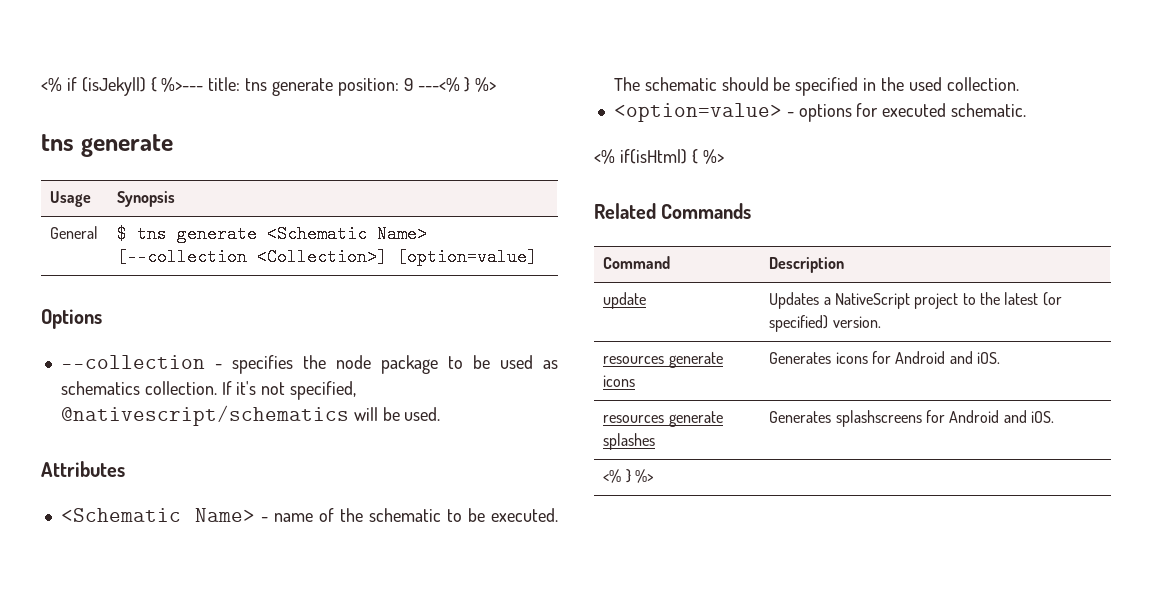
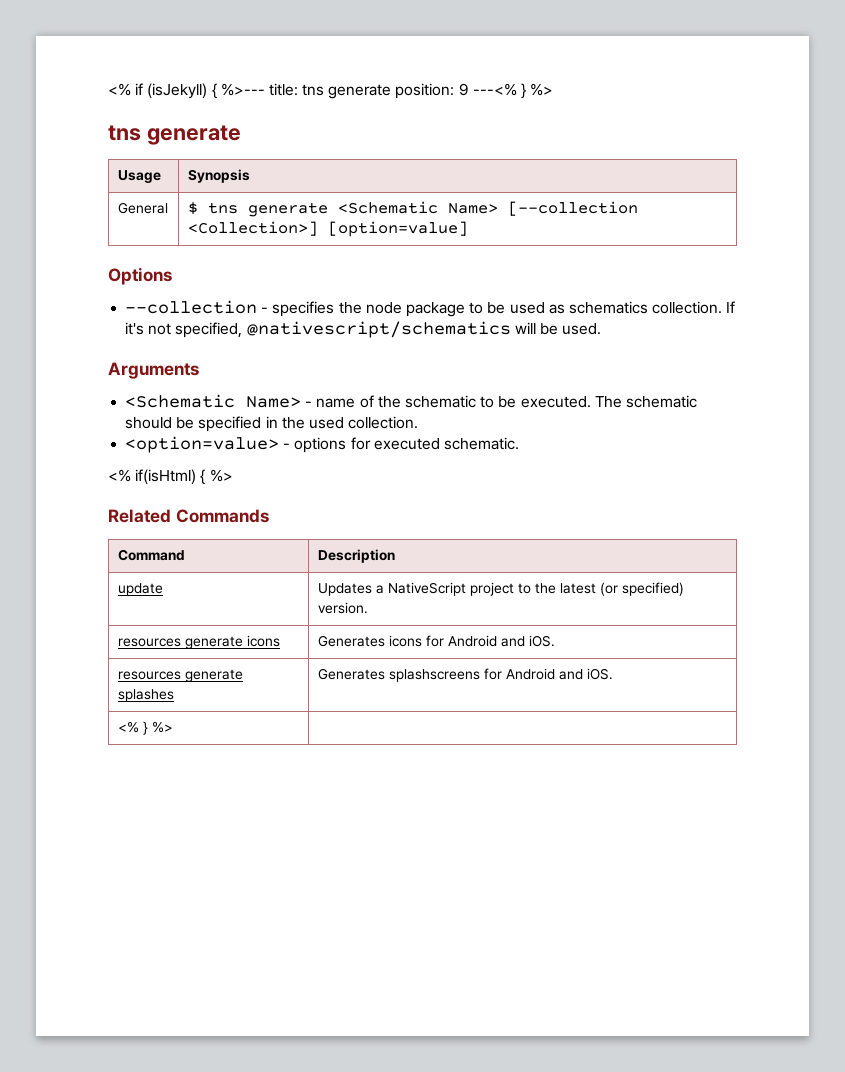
[41,461,125,477] Attributes -> [108,362,199,379] Arguments

